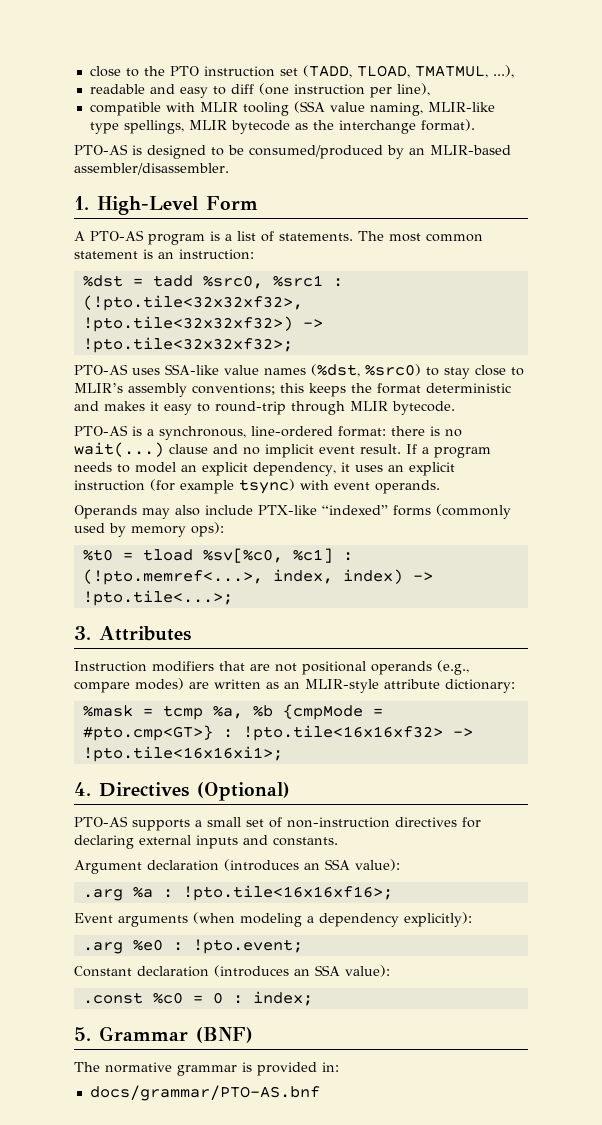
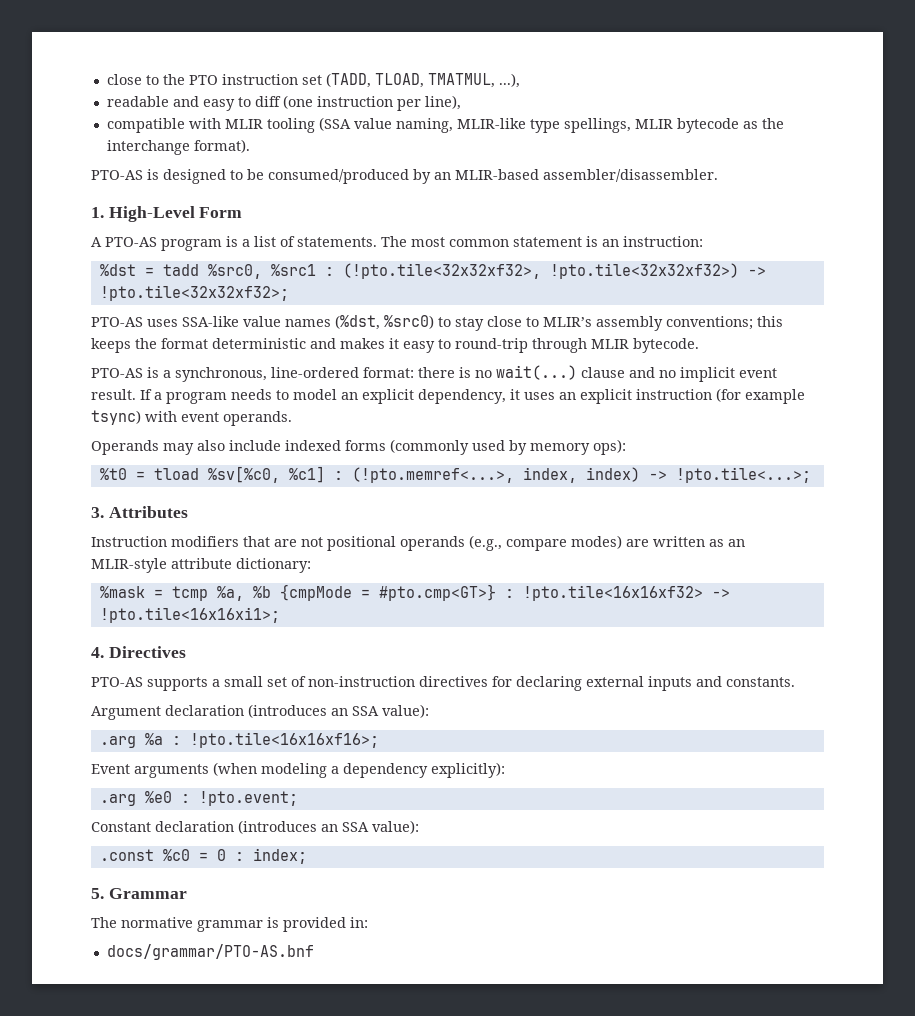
[258,505,388,515] PTX-like “indexed” -> [285,440,341,451] indexed
[197,782,290,801] (Optional) -> (186, 652) none
[196,1027,253,1043] (BNF) -> (187, 893) none

